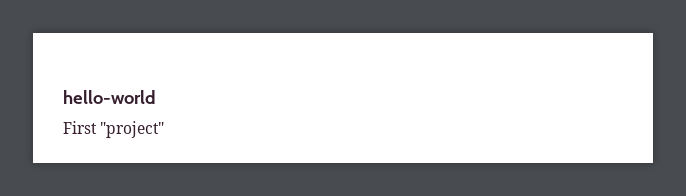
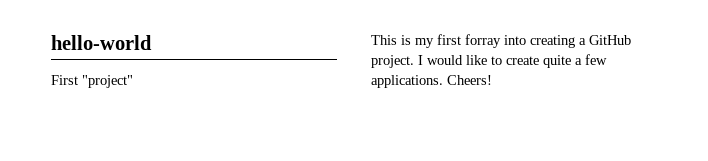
(165, 129) none -> [371,34,631,48] [371,54,607,68] [371,75,492,88] // This is my first forray into creating a GitHub project. I would like to create quite a few applications. Cheers!

